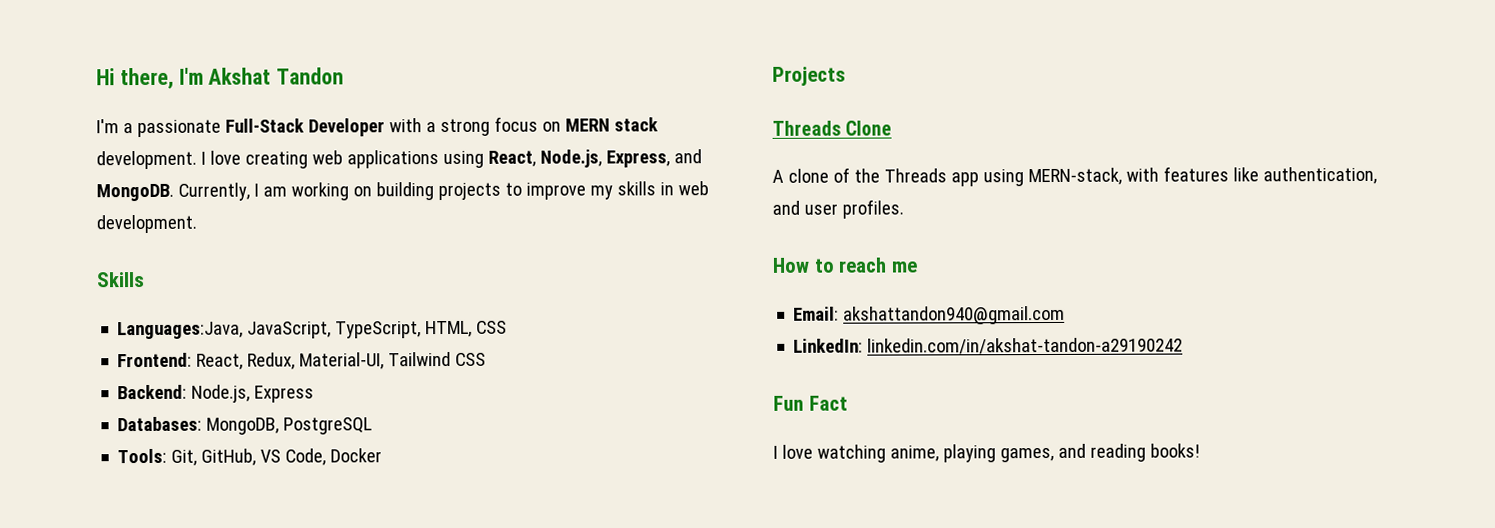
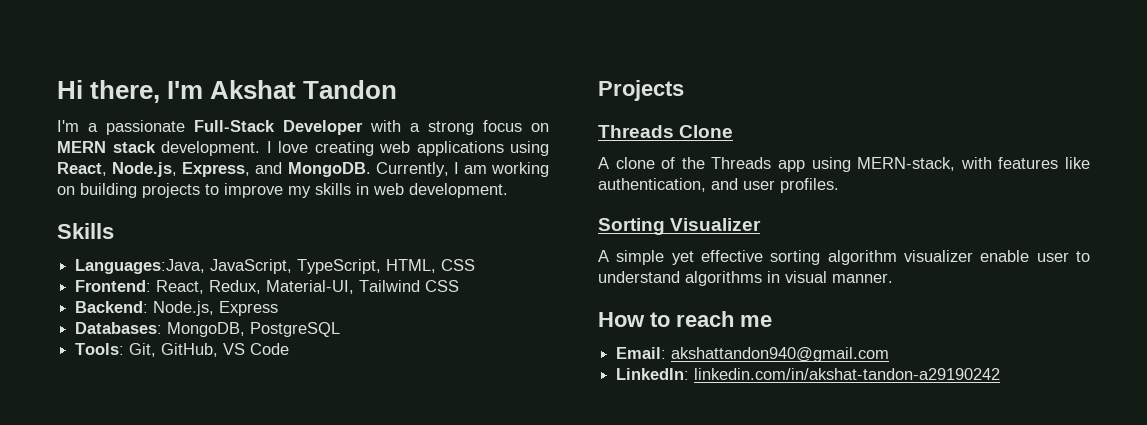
[285,448,383,466] Code, Docker -> [250,343,290,355] Code
(904, 209) none -> [598,218,762,235] [598,250,1090,265] [598,271,893,286] // Sorting Visualizer // A simple yet effective sorting algorithm visualizer enable user to understand algorithms in visual manner.
[773,395,848,411] [773,443,1200,463] // Fun Fact // I love watching anime, playing games, and reading books! -> (1001, 374) none

